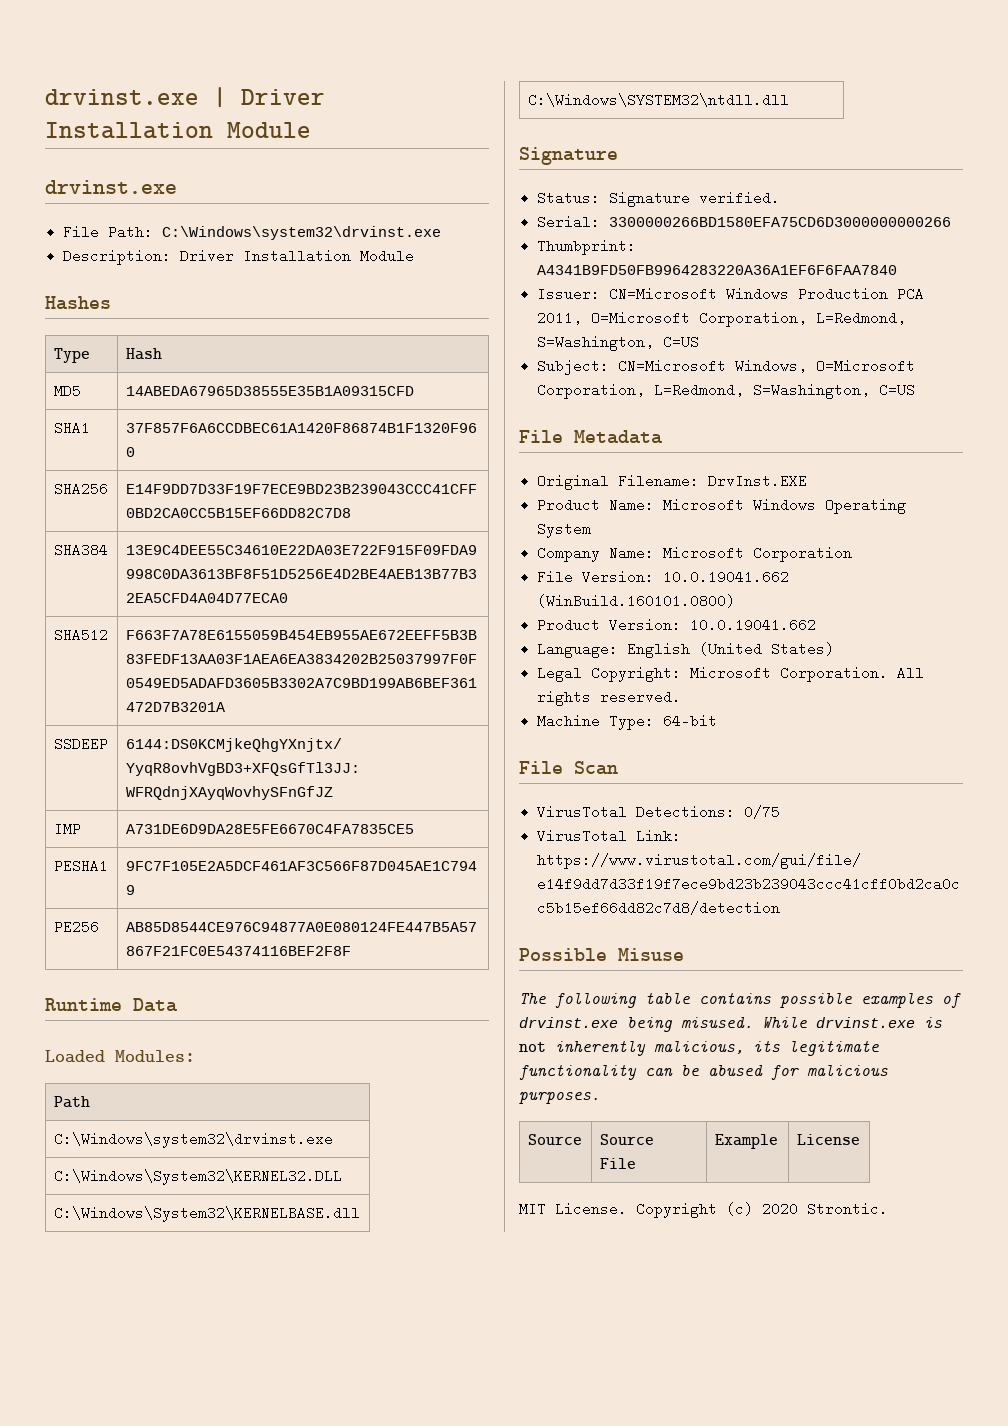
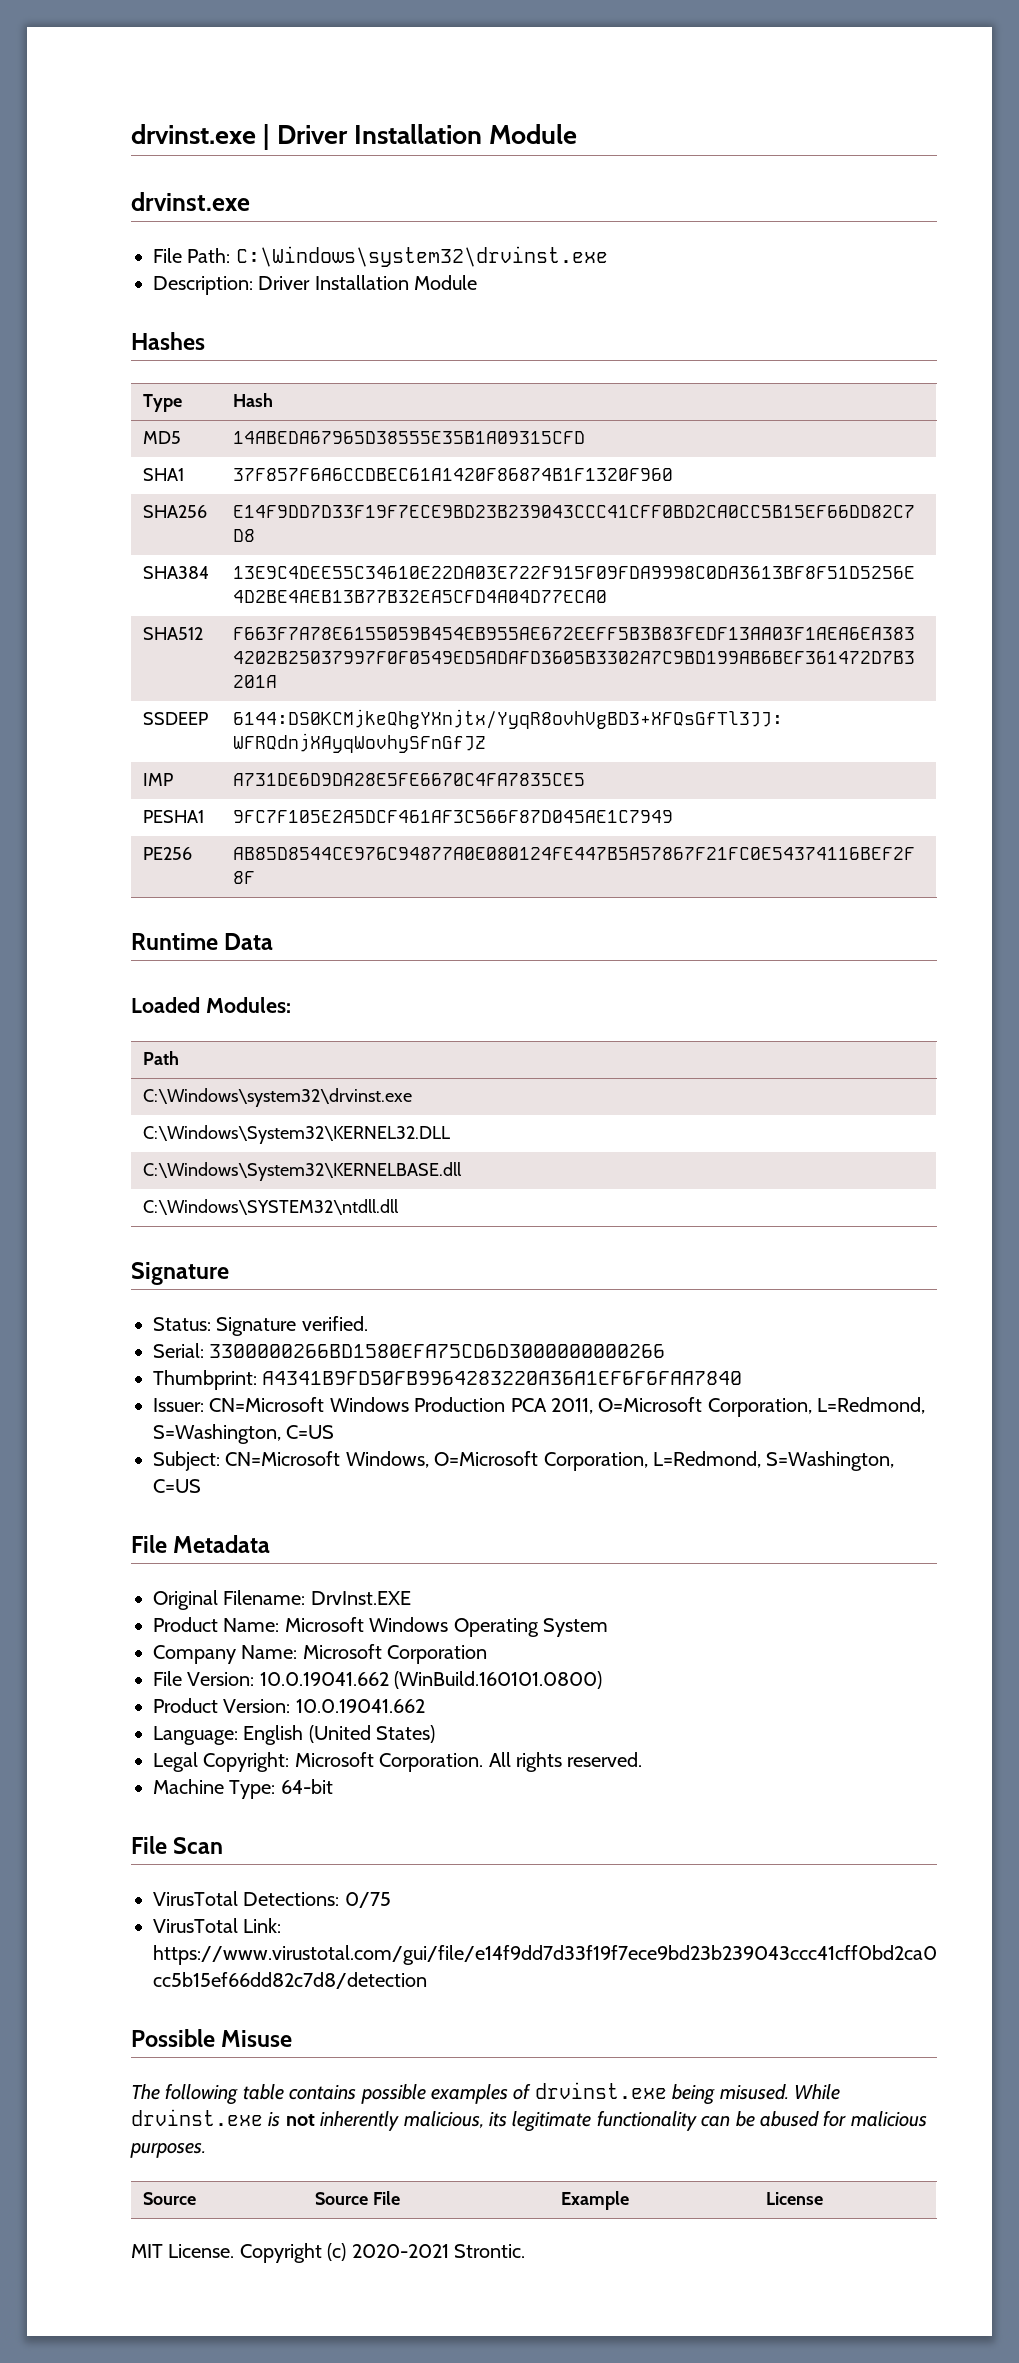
[762,1202,798,1216] 2020 -> [351,2244,449,2258] 2020-2021

